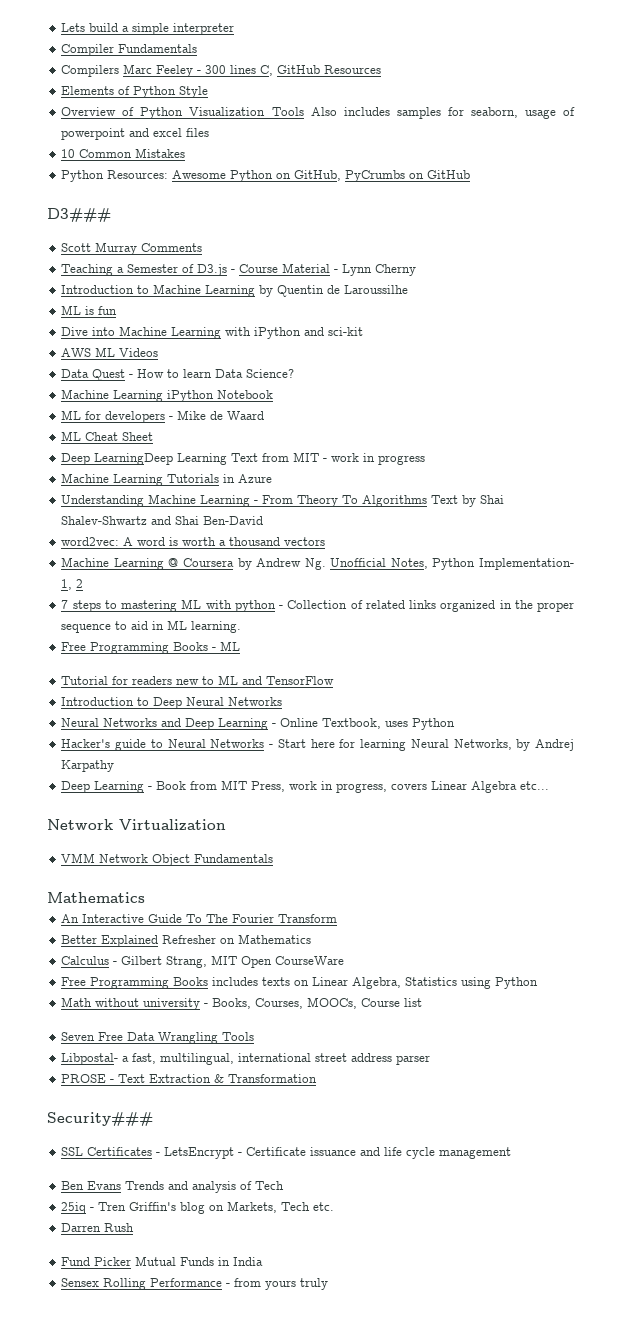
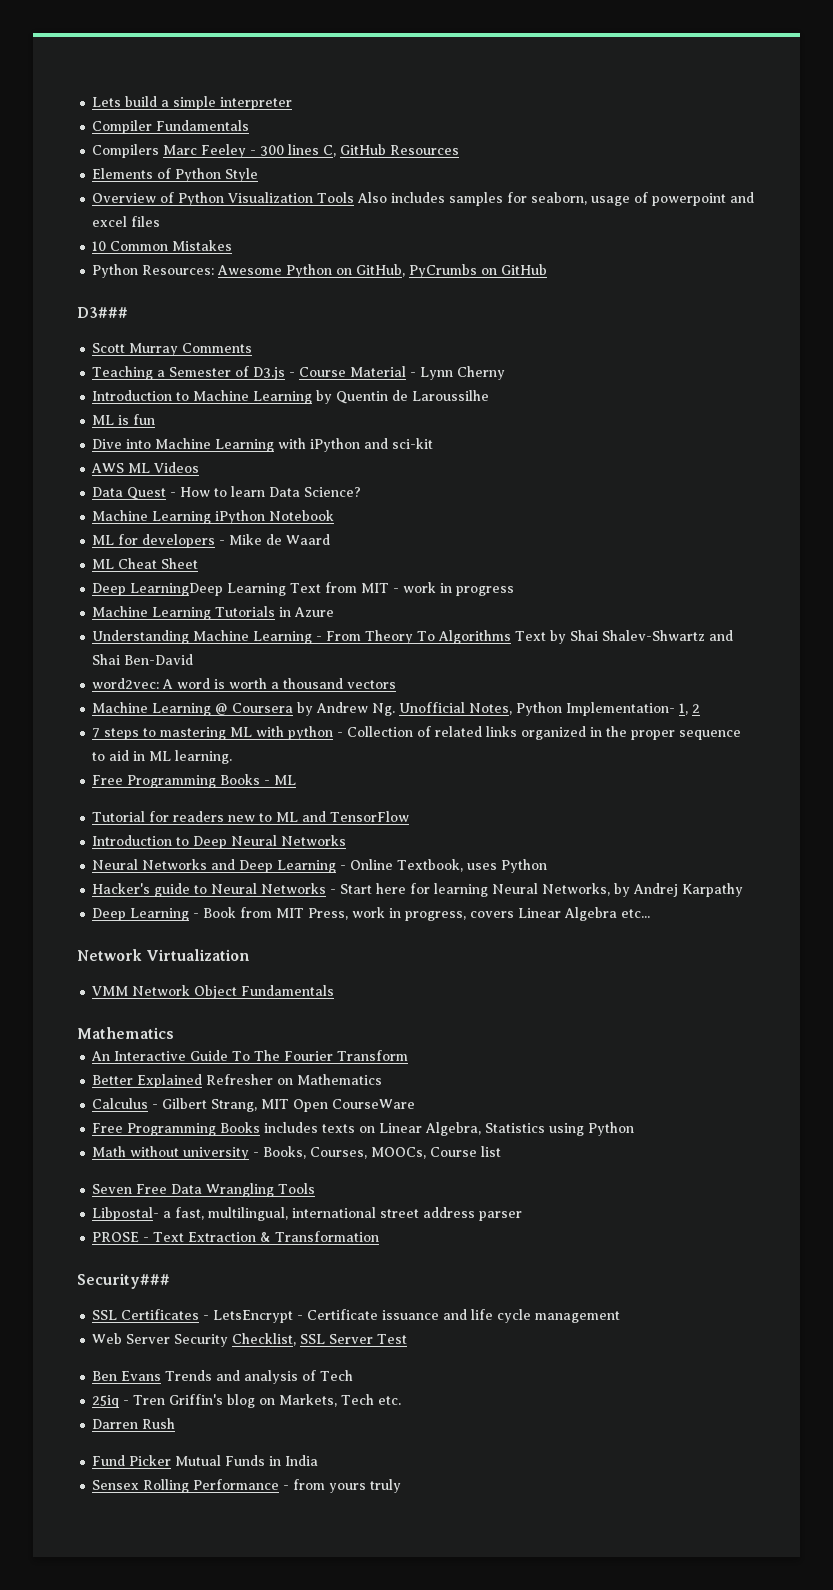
(512, 1153) none -> [92,1333,408,1347] // Web Server Security Checklist, SSL Server Test

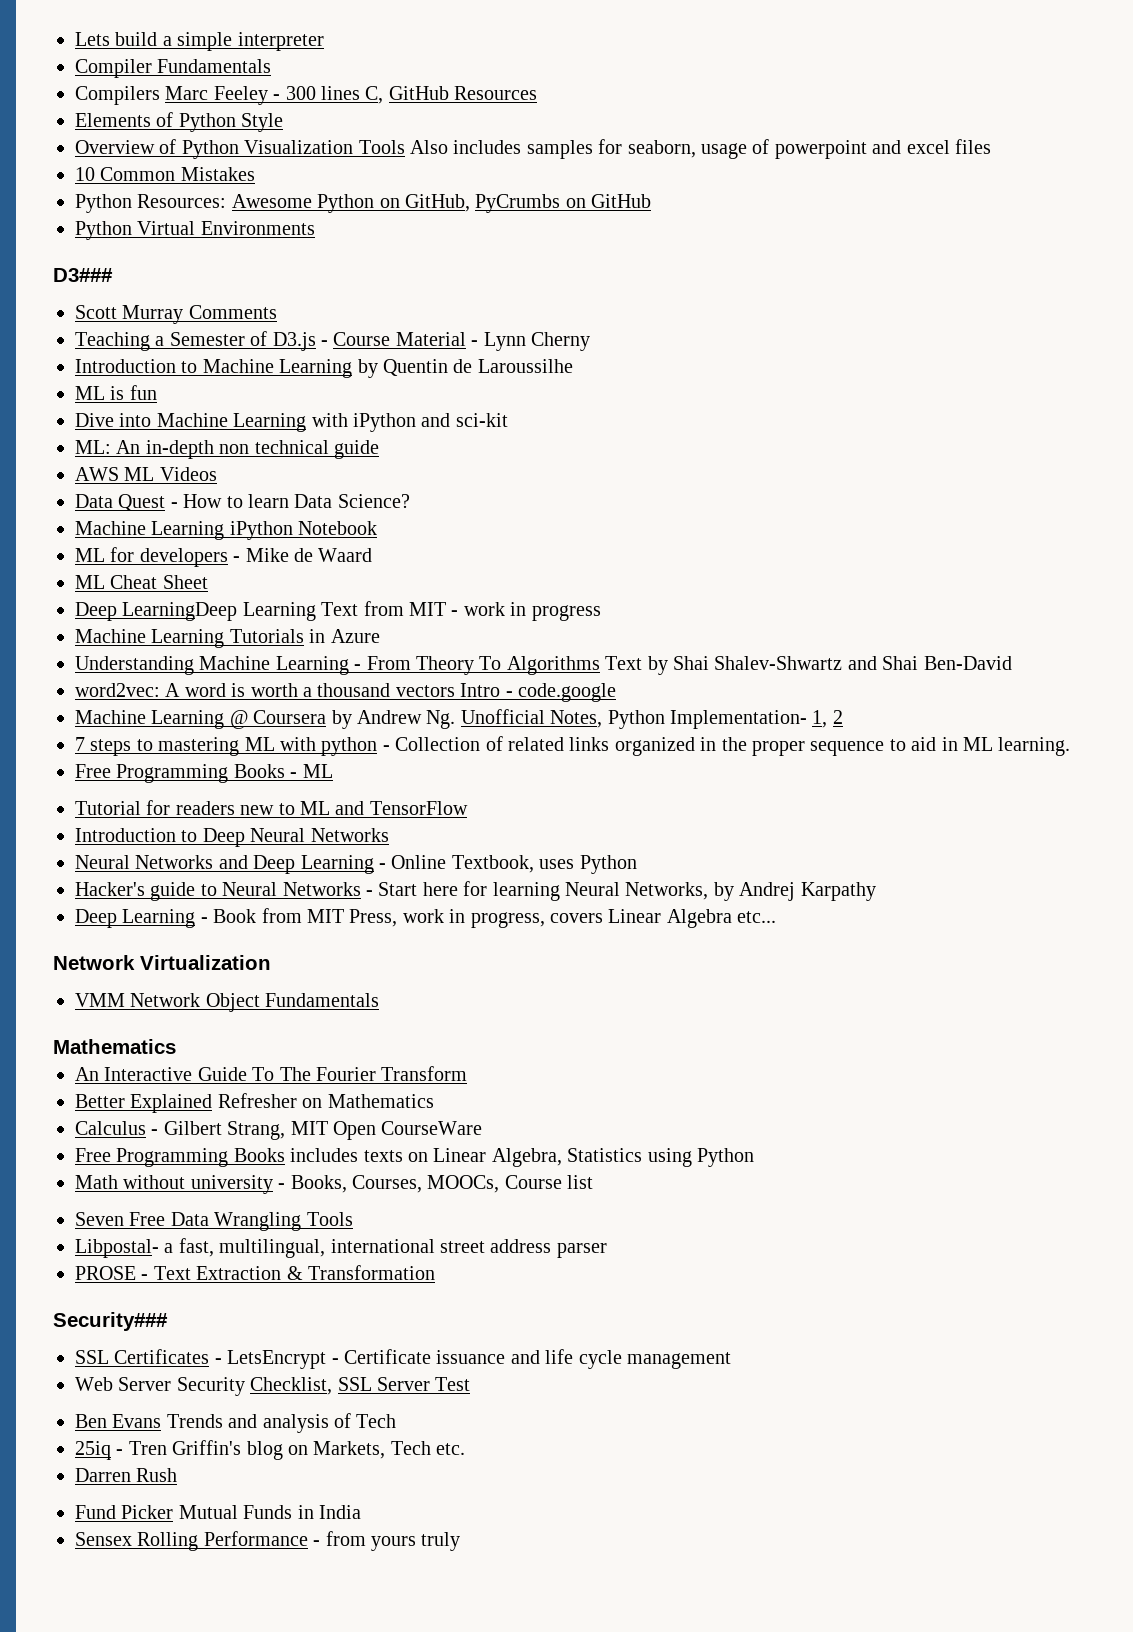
(548, 269) none -> [75,221,315,240] // Python Virtual Environments
(434, 443) none -> [75,440,379,459] // ML: An in-depth non technical guide
(397, 684) none -> [460,683,616,702] Intro - code.google

